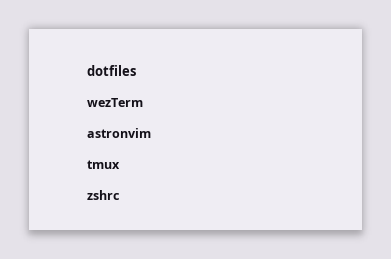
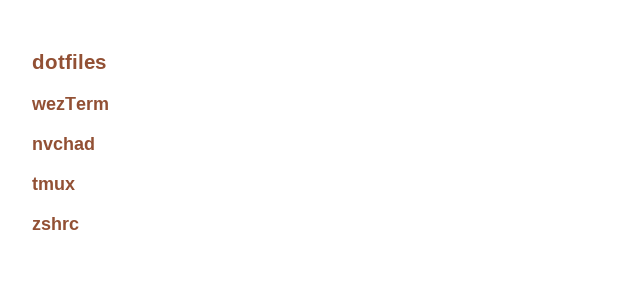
[87,128,151,138] astronvim -> [32,137,95,150] nvchad

